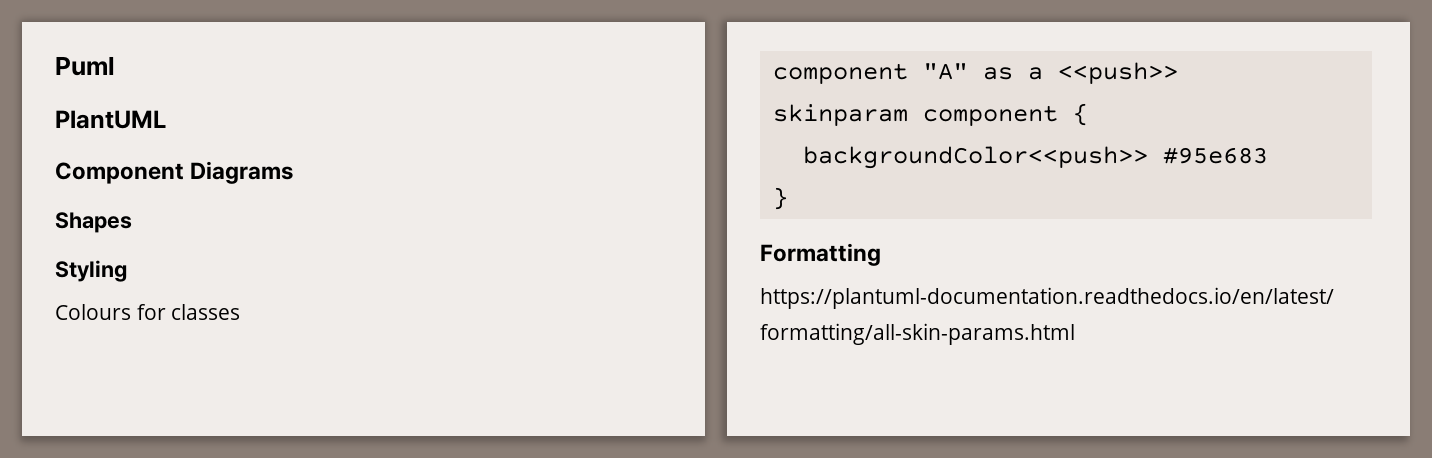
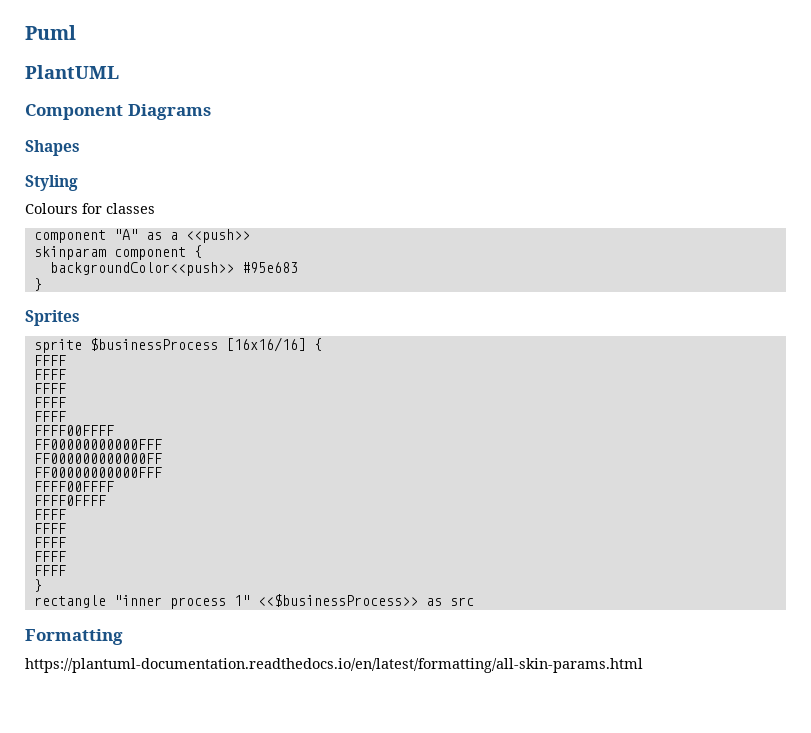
(788, 198) none -> [25,310,80,326] [33,337,322,353] [33,355,66,366] [33,369,66,380] [33,383,66,394] [33,397,66,408] [33,411,66,422] [33,425,114,436] [33,439,162,450] [33,453,162,464] [33,467,162,478] [33,481,114,492] [33,495,106,506] [33,509,66,520] [33,523,66,534] [33,537,66,548] [33,551,66,562] [33,565,66,576] [33,579,42,592] [33,594,474,609] // Sprites // sprite $businessProcess [16x16/16] { // FFFF // FFFF // FFFF // FFFF // FFFF // FFFF00FFFF // FF00000000000FFF // FF000000000000FF // FF00000000000FFF // FFFF00FFFF // FFFF0FFFF // FFFF // FFFF // FFFF // FFFF // FFFF // } // rectangle "inner process 1" <<$businessProcess>> as src

